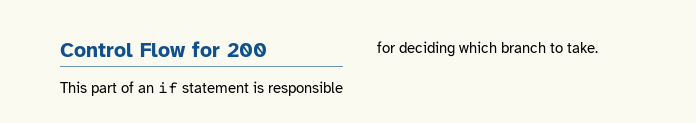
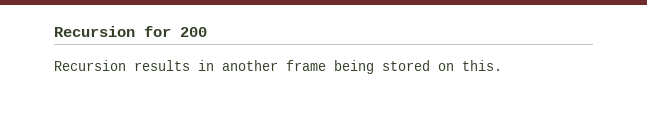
[60,43,186,57] Control Flow -> [54,26,135,37] Recursion
[60,81,343,96] [377,41,598,57] This part of an if statement is responsible for deciding which branch to take. -> [54,60,502,74] Recursion results in another frame being stored on this.

